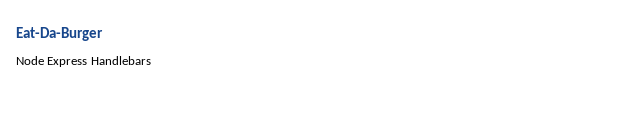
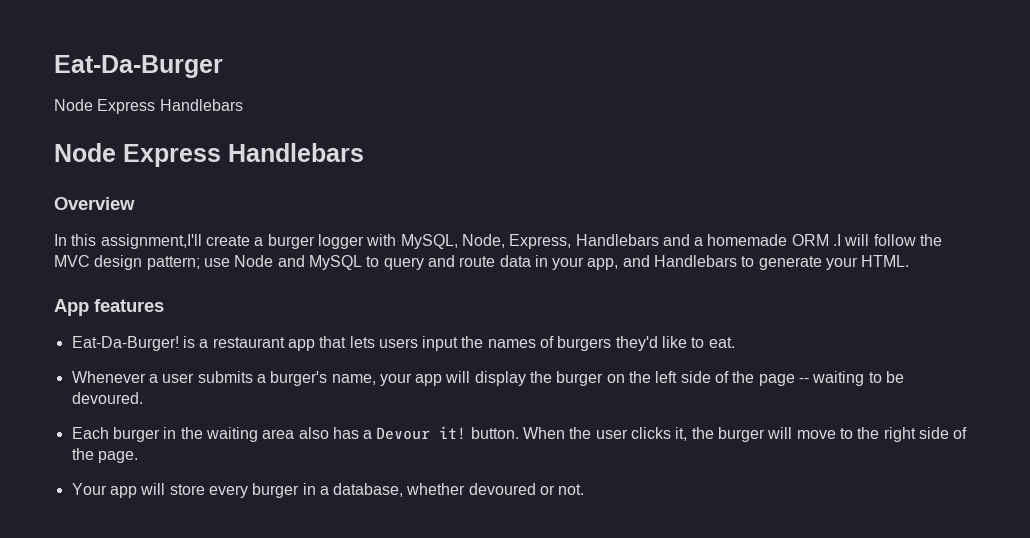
(151, 60) none -> [54,143,364,167] [54,197,135,210] [54,234,943,249] [54,255,910,270] [54,299,164,316] [71,336,735,351] [71,371,904,386] [71,392,143,404] [71,426,968,442] [71,448,138,463] [71,483,585,498] // Node Express Handlebars // Overview // In this assignment,I'll create a burger logger with MySQL, Node, Express, Handlebars and a homemade ORM .I will follow the MVC design pattern; use Node and MySQL to query and route data in your app, and Handlebars to generate your HTML. // App features // Eat-Da-Burger! is a restaurant app that lets users input the names of burgers they'd like to eat. // Whenever a user submits a burger's name, your app will display the burger on the left side of the page -- waiting to be devoured. // Each burger in the waiting area also has a Devour it! button. When the user clicks it, the burger will move to the right side of the page. // Your app will store every burger in a database, whether devoured or not.

